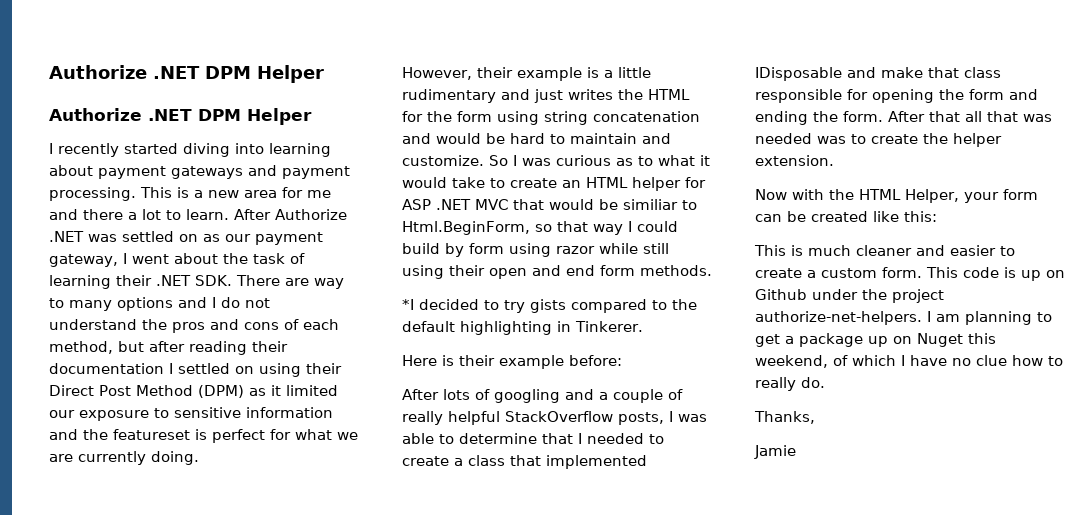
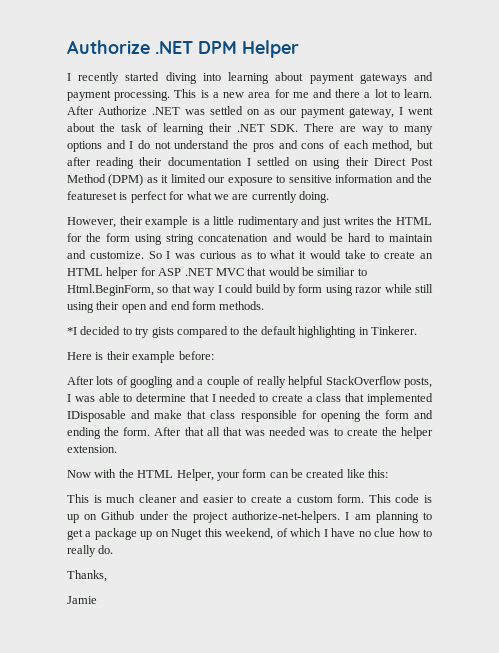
[49,65,324,83] [49,108,312,125] Authorize .NET DPM Helper // Authorize .NET DPM Helper -> [67,40,299,58] Authorize .NET DPM Helper

